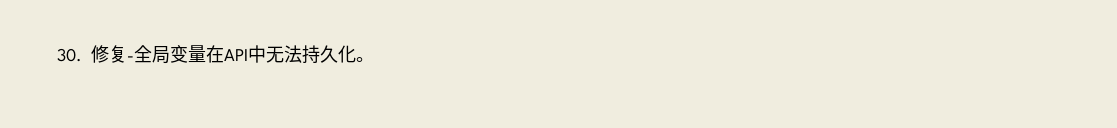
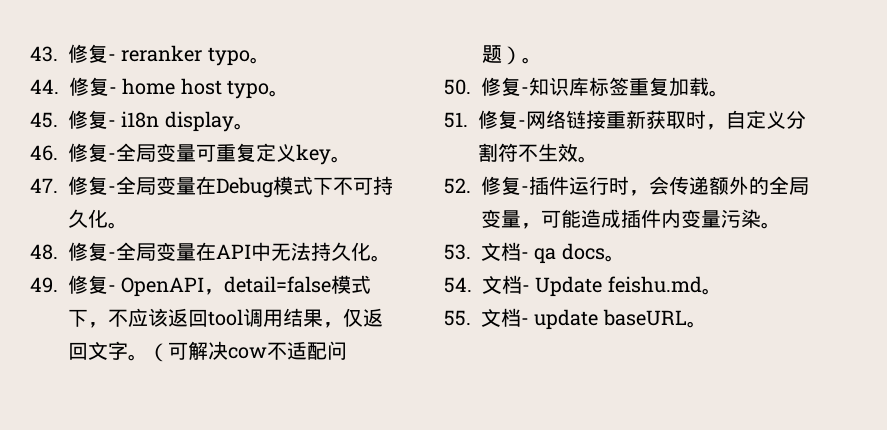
[57,48,82,62] 30. -> [30,44,270,66] [30,77,290,99] [30,110,254,132] [30,143,351,165] [30,176,393,198] [68,209,128,229] [30,244,58,260] 43.修复- reranker typo。 // 44.修复- home host typo。 // 45.修复- i18n display。 // 46.修复-全局变量可重复定义key。 // 47.修复-全局变量在Debug模式下不可持久化。 // 48.
(374, 59) none -> [30,275,372,297] [68,308,383,328] [68,341,347,362] [482,45,542,65] [444,77,729,97] [444,110,806,130] [478,143,598,163] [444,176,809,196] [481,209,781,229] [444,242,625,264] [444,275,722,297] [444,308,707,330] // 49.修复- OpenAPI，detail=false模式下，不应该返回tool调用结果，仅返回文字。（可解决cow不适配问题）。 // 50.修复-知识库标签重复加载。 // 51.修复-网络链接重新获取时，自定义分割符不生效。 // 52.修复-插件运行时，会传递额外的全局变量，可能造成插件内变量污染。 // 53.文档- qa docs。 // 54.文档- Update feishu.md。 // 55.文档- update baseURL。

